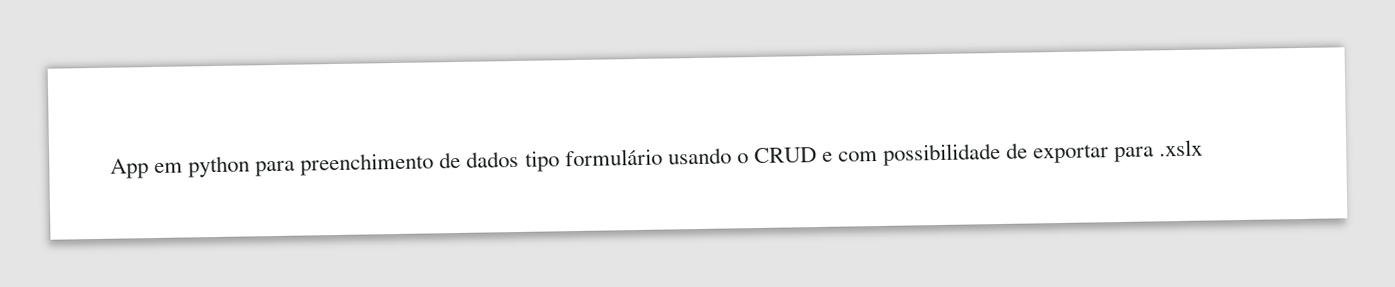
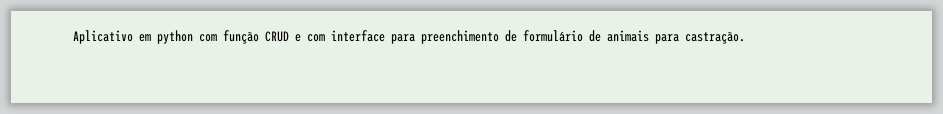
[110,158,149,179] App -> [73,30,133,44] Aplicativo
[255,139,1204,177] para preenchimento de dados tipo formulário usando o CRUD e com possibilidade de exportar para .xslx -> [199,30,745,44] com função CRUD e com interface para preenchimento de formulário de animais para castração.

